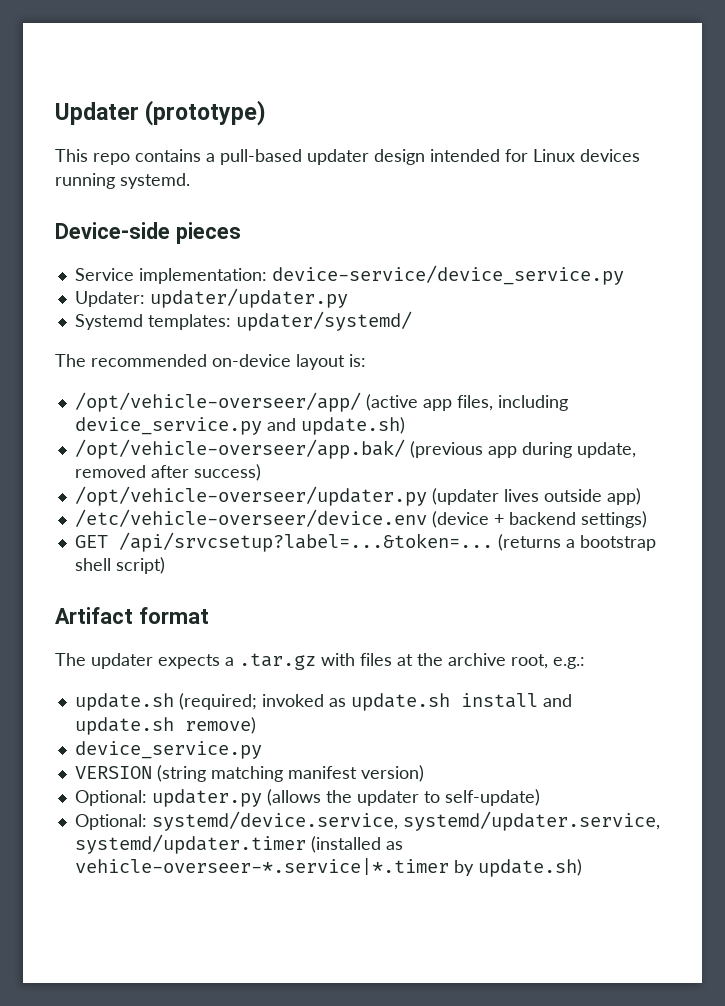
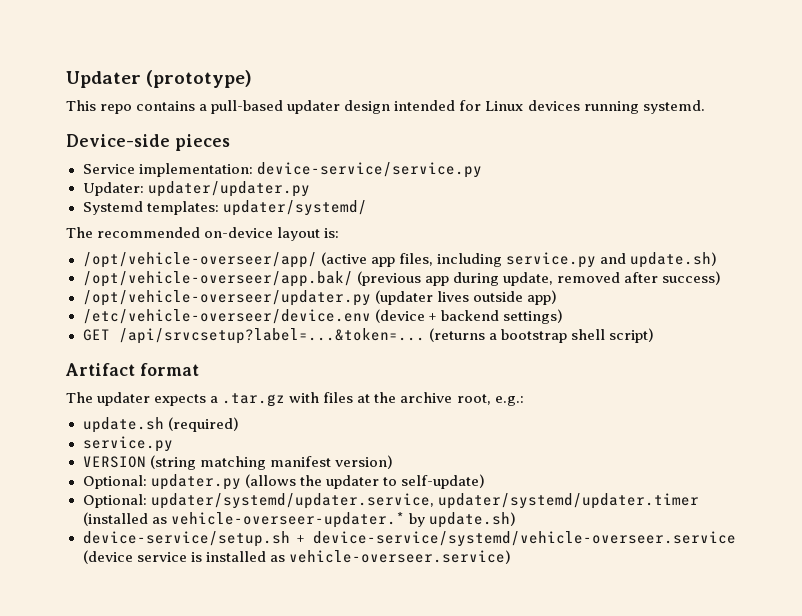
[271,265,624,285] device-service/device_service.py -> [256,162,482,178] device-service/service.py
[74,417,262,435] device_service.py -> [505,252,596,268] service.py
[178,693,572,711] [74,717,256,735] [74,741,262,759] (required; invoked as update.sh install and update.sh remove) // device_service.py -> [167,417,239,432] [82,436,173,452] (required) // service.py
[151,811,660,831] [74,834,306,854] systemd/device.service, systemd/updater.service, systemd/updater.timer -> [150,493,699,509] updater/systemd/updater.service, updater/systemd/updater.timer
[74,858,449,875] vehicle-overseer-*.service|*.timer -> [170,512,405,528] vehicle-overseer-updater.*
(582, 868) none -> [82,531,736,547] [82,550,511,564] // device-service/setup.sh + device-service/systemd/vehicle-overseer.service (device service is installed as vehicle-overseer.service)

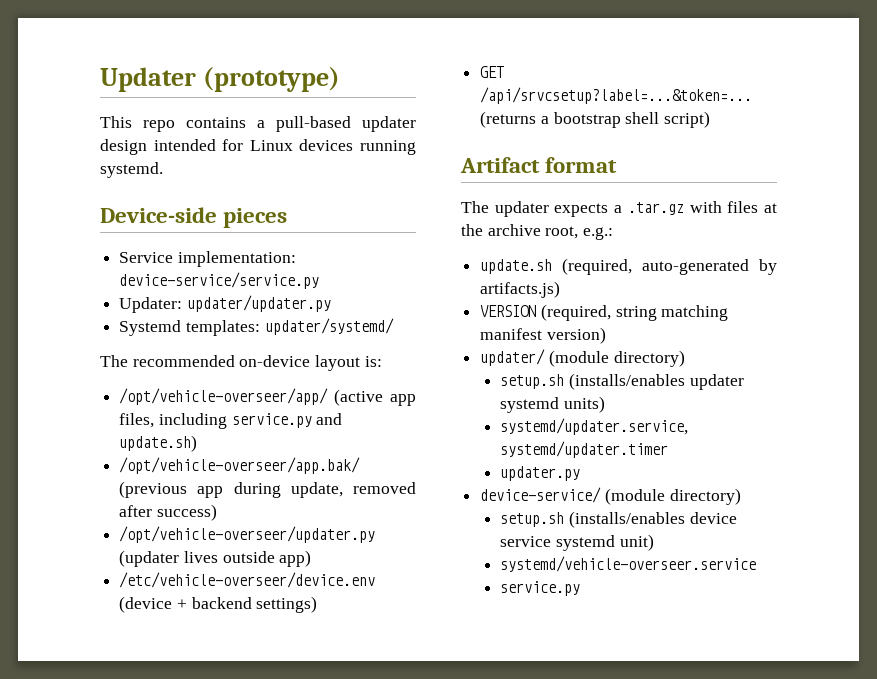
[167,417,239,432] [82,436,173,452] (required) // service.py -> [562,258,777,275] [480,281,561,298] (required, auto-generated by artifacts.js)
[149,455,196,470] (string -> [540,304,657,321] (required, string
[82,474,485,490] [82,493,699,509] [82,512,516,528] [82,531,736,547] [82,550,511,564] Optional: updater.py (allows the updater to self-update) // Optional: updater/systemd/updater.service, updater/systemd/updater.timer (installed as vehicle-overseer-updater.* by update.sh) // device-service/setup.sh + device-service/systemd/vehicle-overseer.service (device service is installed as vehicle-overseer.service) -> [480,349,685,367] [500,373,744,390] [500,396,606,413] [500,418,689,435] [500,441,669,458] [500,466,581,481] [480,487,741,505] [500,511,737,528] [500,534,654,551] [500,556,757,572] [500,581,581,596] updater/ (module directory) // setup.sh (installs/enables updater systemd units) // systemd/updater.service, systemd/updater.timer // updater.py // device-service/ (module directory) // setup.sh (installs/enables device service systemd unit) // systemd/vehicle-overseer.service // service.py

